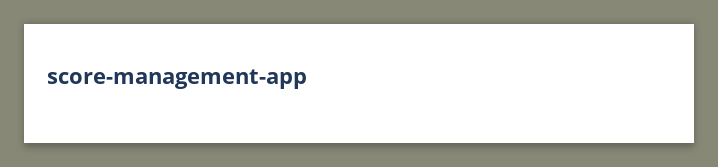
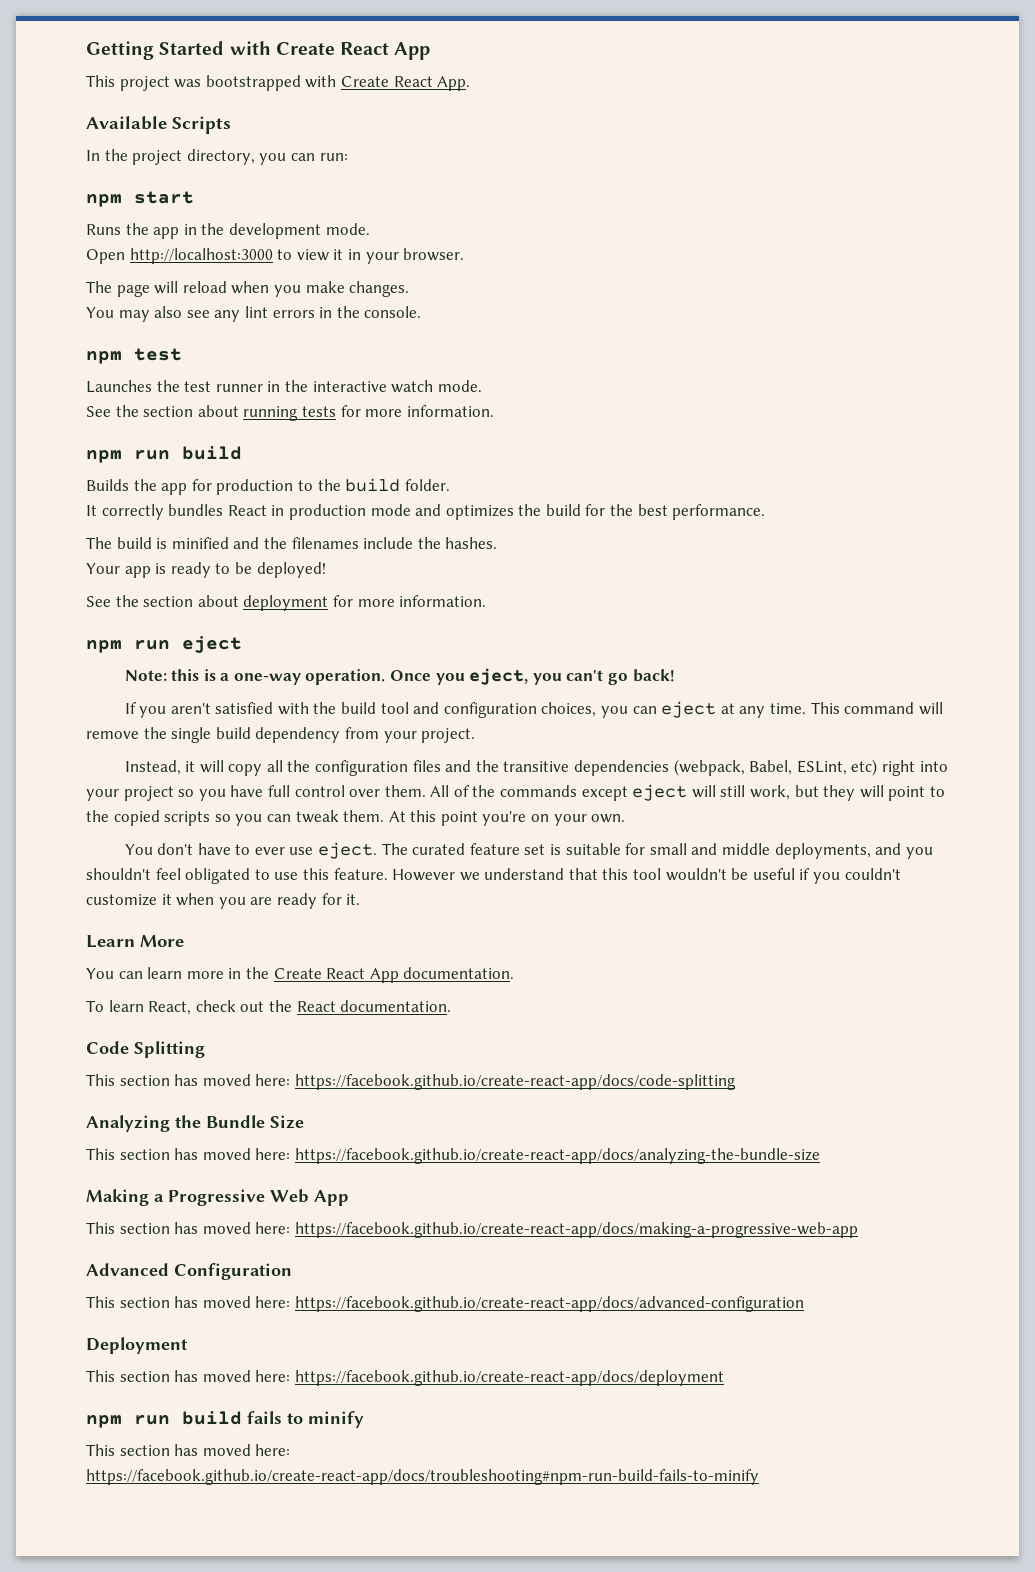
[47,69,307,89] score-management-app -> [86,41,431,60] [86,75,471,91] [86,116,231,134] [86,149,348,165] [86,191,194,207] [86,223,370,239] [86,248,465,264] [86,281,410,297] [86,306,422,322] [86,348,182,364] [86,380,482,393] [86,405,494,421] [86,446,242,463] [86,478,450,495] [86,504,766,520] [86,537,498,549] [86,562,326,578] [86,595,487,611] [86,636,242,653] [124,668,675,685] [124,701,943,718] [86,727,476,743] [124,759,948,776] [86,784,945,801] [86,810,626,826] [124,842,933,859] [86,868,901,884] [86,893,361,909] [86,935,184,948] [86,967,515,983] [86,1000,452,1015] [86,1041,205,1058] [86,1074,736,1090] [86,1115,304,1132] [86,1148,820,1164] [86,1189,349,1206] [86,1222,858,1238] [86,1263,292,1280] [86,1296,804,1312] [86,1337,188,1354] [86,1370,724,1386] [86,1411,364,1428] [86,1444,291,1456] [86,1469,759,1485] Getting Started with Create React App // This project was bootstrapped with Create React App. // Available Scripts // In the project directory, you can run: // npm start // Runs the app in the development mode. // Open http://localhost:3000 to view it in your browser. // The page will reload when you make changes. // You may also see any lint errors in the console. // npm test // Launches the test runner in the interactive watch mode. // See the section about running tests for more information. // npm run build // Builds the app for production to the build folder. // It correctly bundles React in production mode and optimizes the build for the best performance. // The build is minified and the filenames include the hashes. // Your app is ready to be deployed! // See the section about deployment for more information. // npm run eject // Note: this is a one-way operation. Once you eject, you can't go back! // If you aren't satisfied with the build tool and configuration choices, you can eject at any time. This command will remove the single build dependency from your project. // Instead, it will copy all the configuration files and the transitive dependencies (webpack, Babel, ESLint, etc) right into your project so you have full control over them. All of the commands except eject will still work, but they will point to the copied scripts so you can tweak them. At this point you're on your own. // You don't have to ever use eject. The curated feature set is suitable for small and middle deployments, and you shouldn't feel obligated to use this feature. However we understand that this tool wouldn't be useful if you couldn't customize it when you are ready for it. // Learn More // You can learn more in the Create React App documentation. // To learn React, check out the React documentation. // Code Splitting // This section has moved here: https://facebook.github.io/create-react-app/docs/code-splitting // Analyzing the Bundle Size // This section has moved here: https://facebook.github.io/create-react-app/docs/analyzing-the-bundle-size // Making a Progressive Web App // This section has moved here: https://facebook.github.io/create-react-app/docs/making-a-progressive-web-app // Advanced Configuration // This section has moved here: https://facebook.github.io/create-react-app/docs/advanced-configuration // Deployment // This section has moved here: https://facebook.github.io/create-react-app/docs/deployment // npm run build fails to minify // This section has moved here: https://facebook.github.io/create-react-app/docs/troubleshooting#npm-run-build-fails-to-minify

